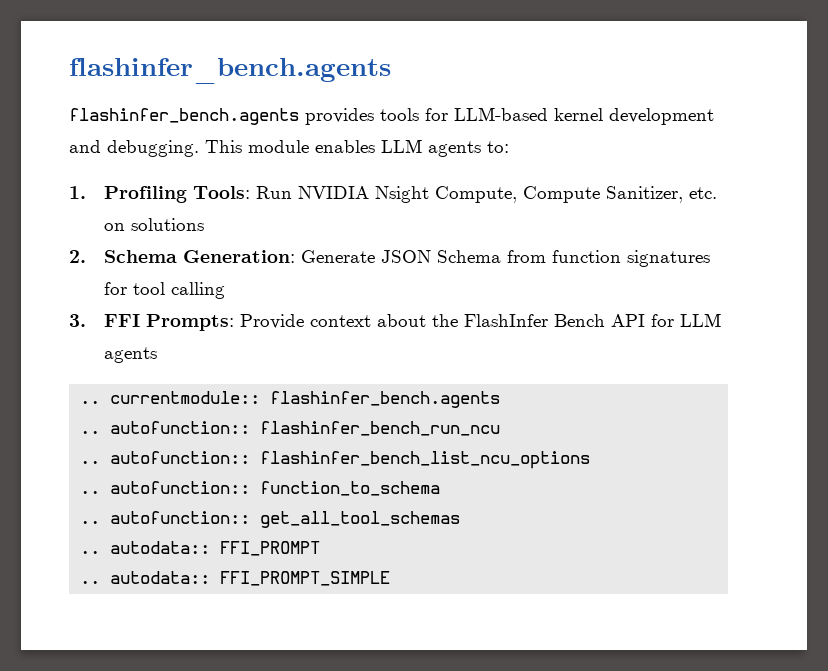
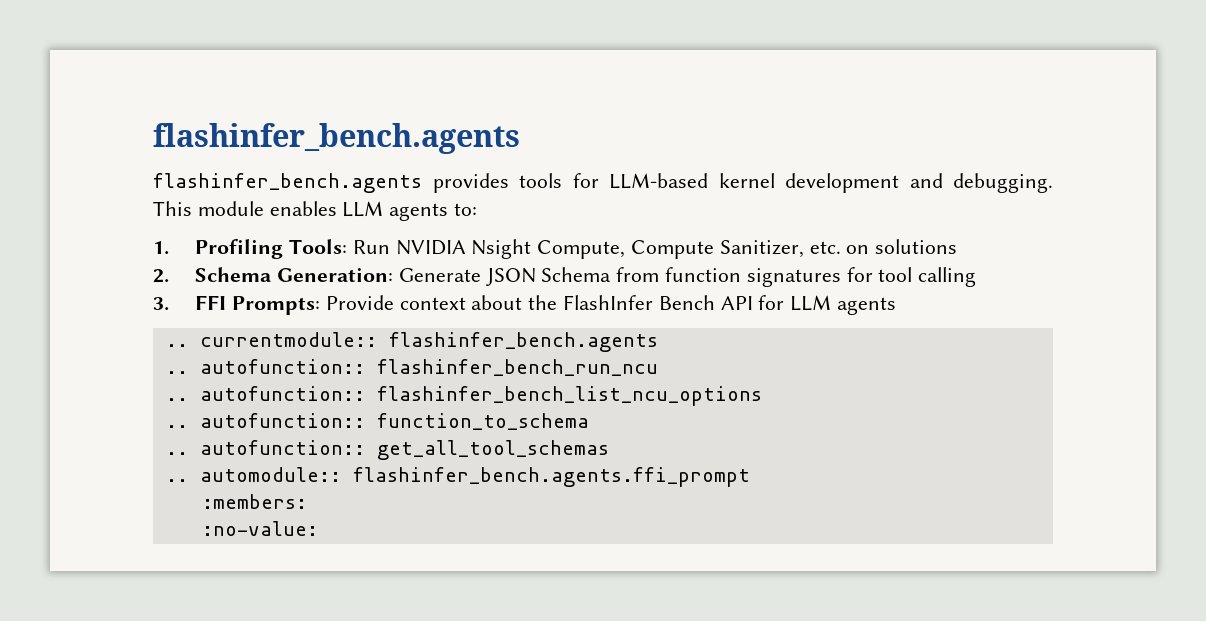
[110,541,321,556] [80,571,391,586] autodata:: FFI_PROMPT // .. autodata:: FFI_PROMPT_SIMPLE -> [199,467,750,487] [201,494,307,509] [201,521,318,536] automodule:: flashinfer_bench.agents.ffi_prompt // :members: // :no-value:

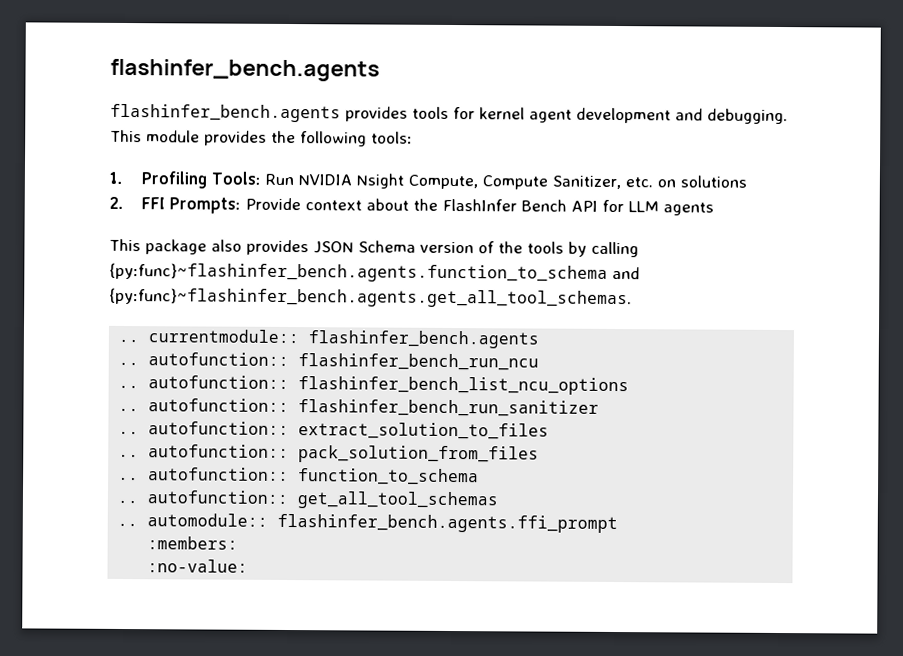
[609,173,775,189] LLM-based kernel -> [479,107,572,123] kernel agent
[269,201,478,221] enables LLM agents to: -> [204,130,413,147] provides the following tools:
[195,267,977,287] [153,297,169,311] Schema Generation: Generate JSON Schema from function signatures for tool calling // 3. -> (124, 202) none
(897, 306) none -> [109,238,639,258] [109,262,640,283] [109,287,632,309] // This package also provides JSON Schema version of the tools by calling {py:func}~flashinfer_bench.agents.function_to_schema and {py:func}~flashinfer_bench.agents.get_all_tool_schemas.
(762, 396) none -> [118,398,600,417] [118,421,550,440] [118,444,540,464] // .. autofunction:: flashinfer_bench_run_sanitizer // .. autofunction:: extract_solution_to_files // .. autofunction:: pack_solution_from_files

